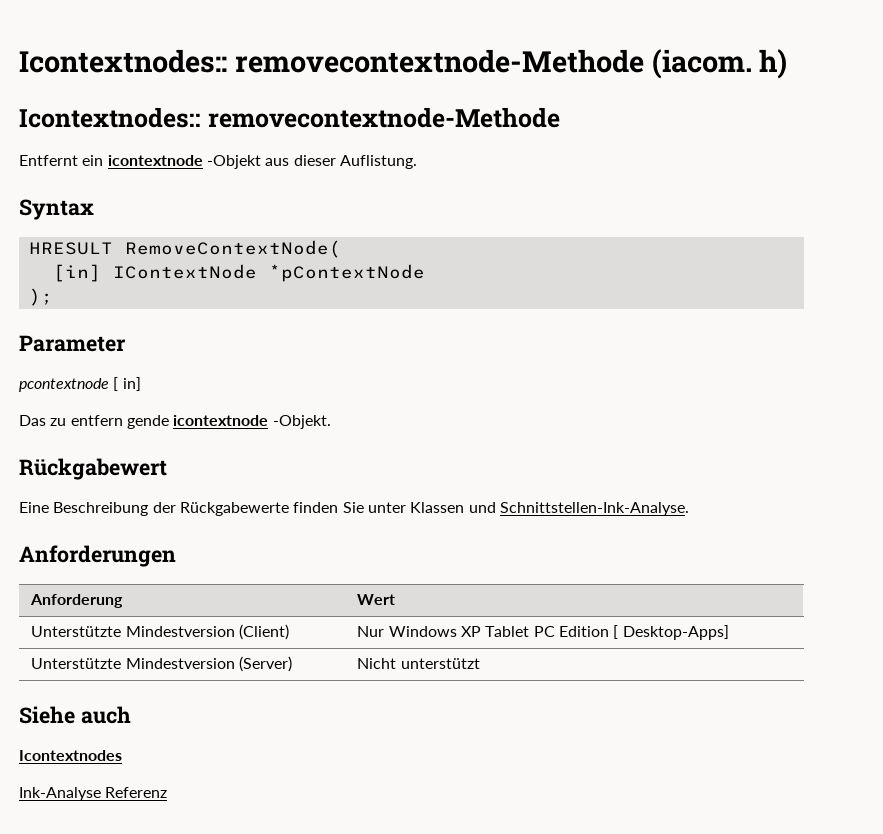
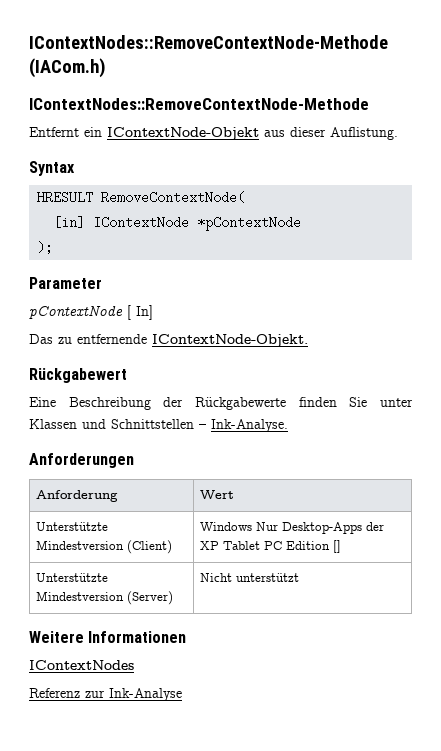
[19,49,788,79] [19,107,560,128] Icontextnodes:: removecontextnode-Methode (iacom. h) // Icontextnodes:: removecontextnode-Methode -> [29,35,388,49] [29,58,106,78] [29,98,369,110] IContextNodes::RemoveContextNode-Methode (IACom.h) // IContextNodes::RemoveContextNode-Methode
[107,155,261,169] icontextnode -Objekt -> [107,127,259,140] IContextNode-Objekt
[19,377,141,392] pcontextnode [ in] -> [29,305,153,320] pContextNode [ In]
[70,415,331,429] entfern gende icontextnode -Objekt. -> [77,334,308,347] entfernende IContextNode-Objekt.
[499,502,689,516] Schnittstellen-Ink-Analyse. -> [111,419,288,432] Schnittstellen – Ink-Analyse.
[357,626,457,637] Nur Windows -> [200,522,385,534] Windows Nur Desktop-Apps der
[613,625,729,640] [ Desktop-Apps] -> [333,540,342,553] []
[19,706,131,724] [19,750,122,761] [19,787,168,801] Siehe auch // Icontextnodes // Ink-Analyse Referenz -> [29,631,187,643] [29,660,134,670] [29,688,182,701] Weitere Informationen // IContextNodes // Referenz zur Ink-Analyse

